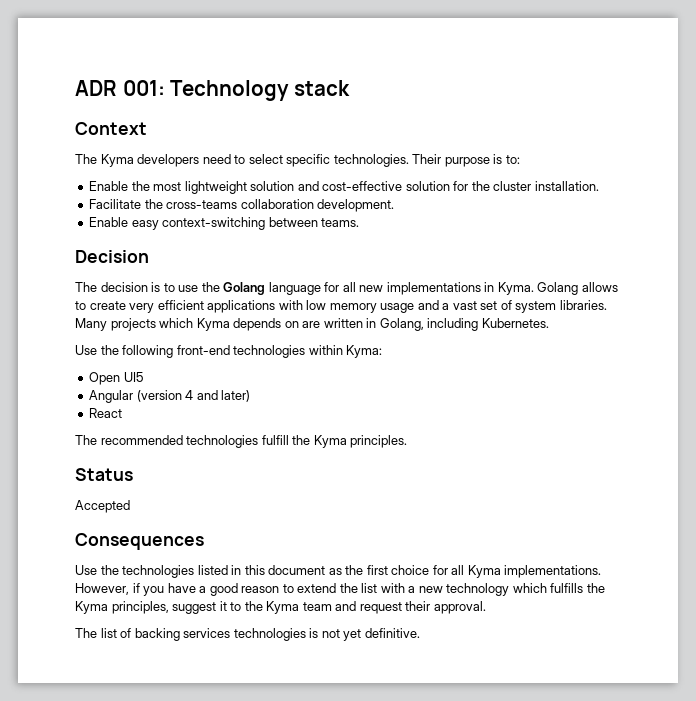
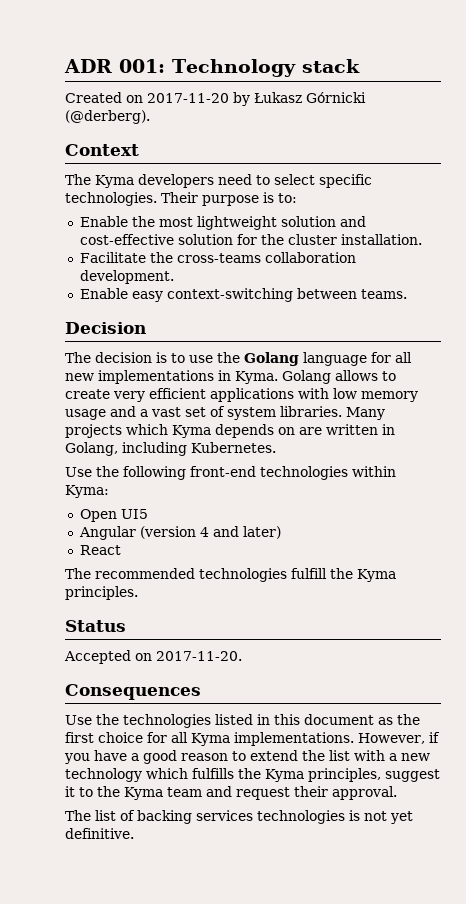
(350, 88) none -> [65,92,366,106] [65,110,150,124] // Created on 2017-11-20 by Łukasz Górnicki (@derberg).
(130, 506) none -> [135,651,242,661] on 2017-11-20.

